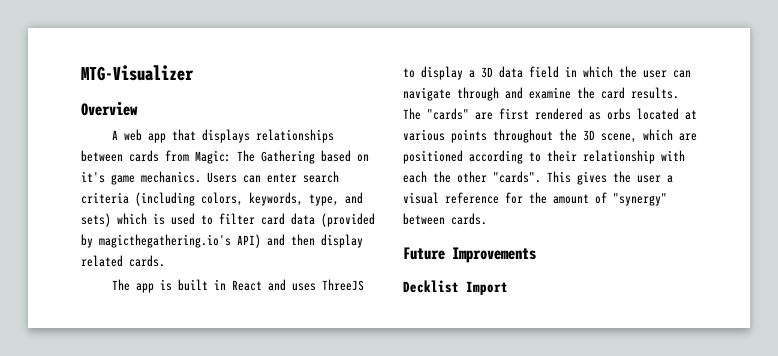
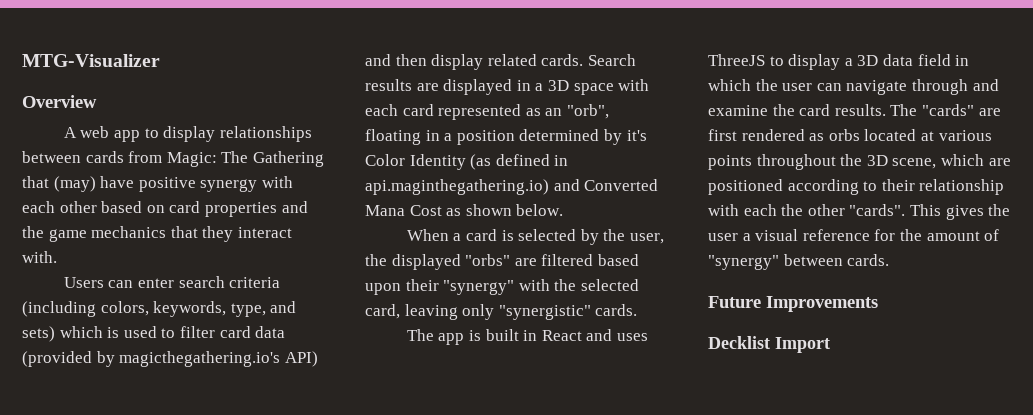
[172,129,251,143] that displays -> [144,126,216,142] to display
[321,150,369,162] [81,171,201,185] based on it's game mechanics. -> [22,176,293,192] [22,201,308,217] [22,226,292,242] [22,251,57,263] that (may) have positive synergy with each other based on card properties and the game mechanics that they interact with. //
(165, 261) none -> [587,54,636,66] [365,79,650,95] [365,104,609,120] [365,129,647,145] [365,154,569,170] [365,179,659,195] [365,204,564,216] [406,229,665,245] [365,254,639,270] [365,279,639,295] [365,304,638,320] Search results are displayed in a 3D space with each card represented as an "orb", floating in a position determined by it's Color Identity (as defined in api.maginthegathering.io) and Converted Mana Cost as shown below. // When a card is selected by the user, the displayed "orbs" are filtered based upon their "synergy" with the selected card, leaving only "synergistic" cards.

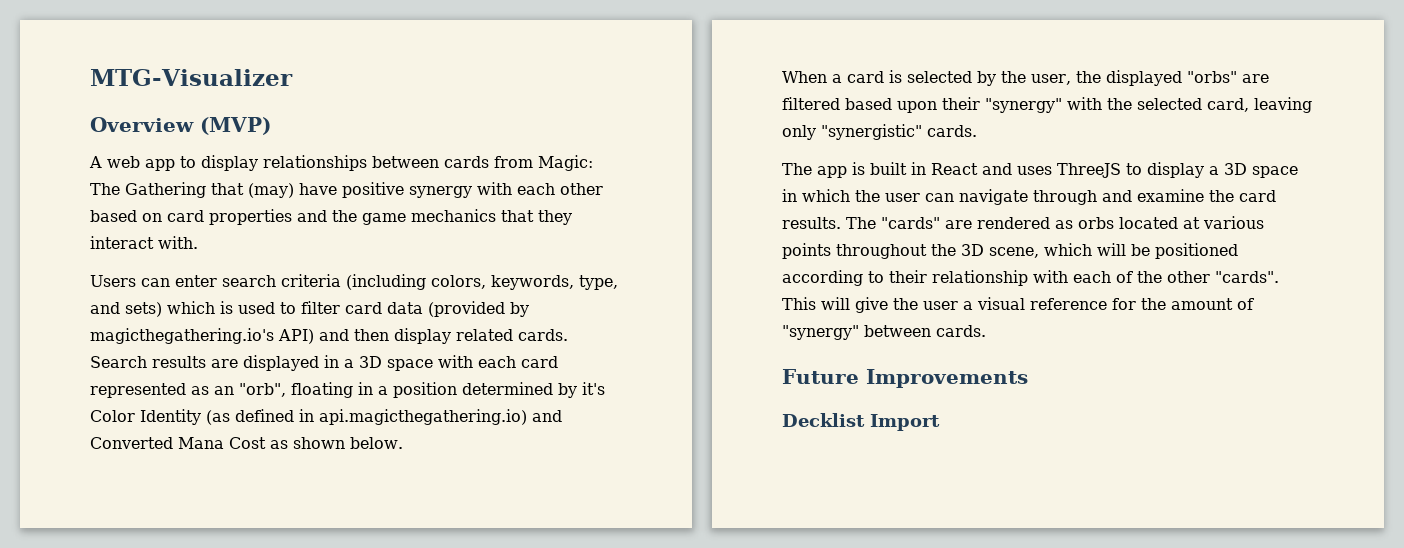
(97, 101) none -> [200,117,271,135] (MVP)
[365,179,549,195] api.maginthegathering.io) -> [319,409,527,425] api.magicthegathering.io)
[882,54,951,66] data field -> [1252,166,1298,178] space
[708,129,737,141] first -> (972, 224) none
[988,158,1011,166] are -> [1097,243,1150,256] will be
(777, 210) none -> [1116,271,1133,283] of
[945,205,984,220] gives -> [821,297,888,313] will give

